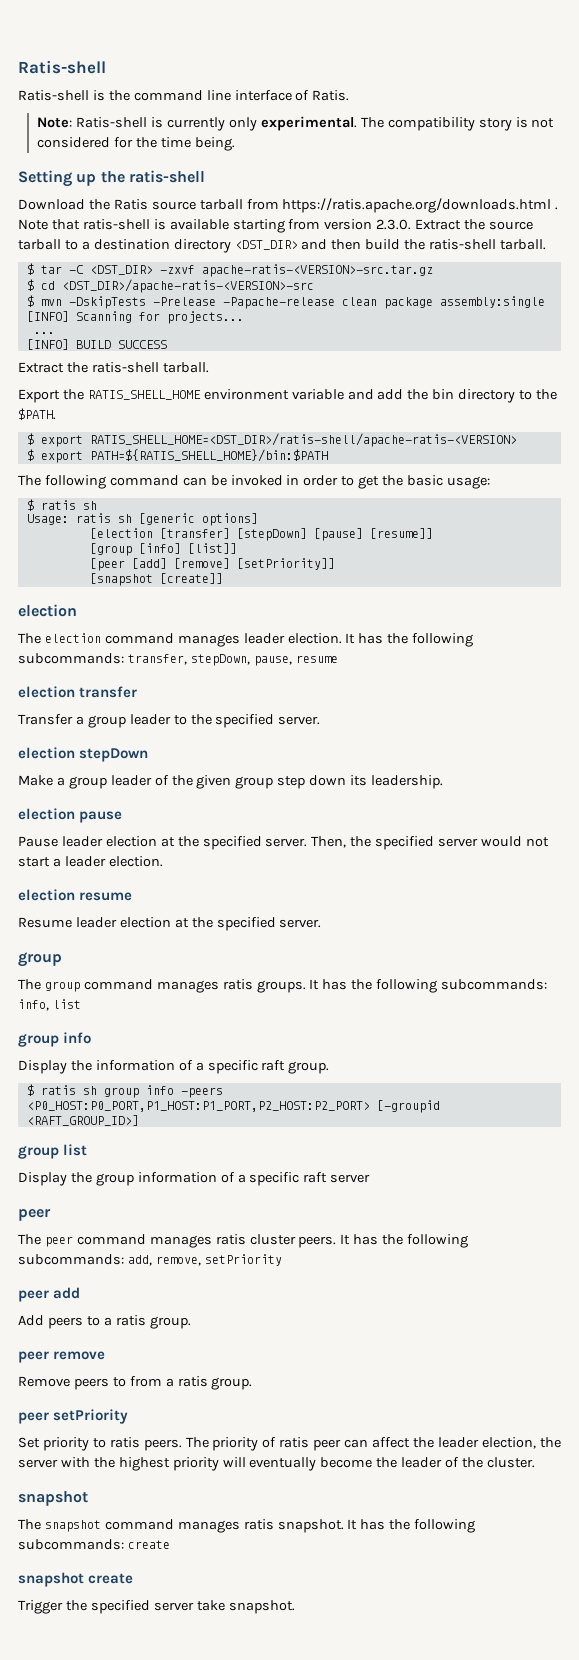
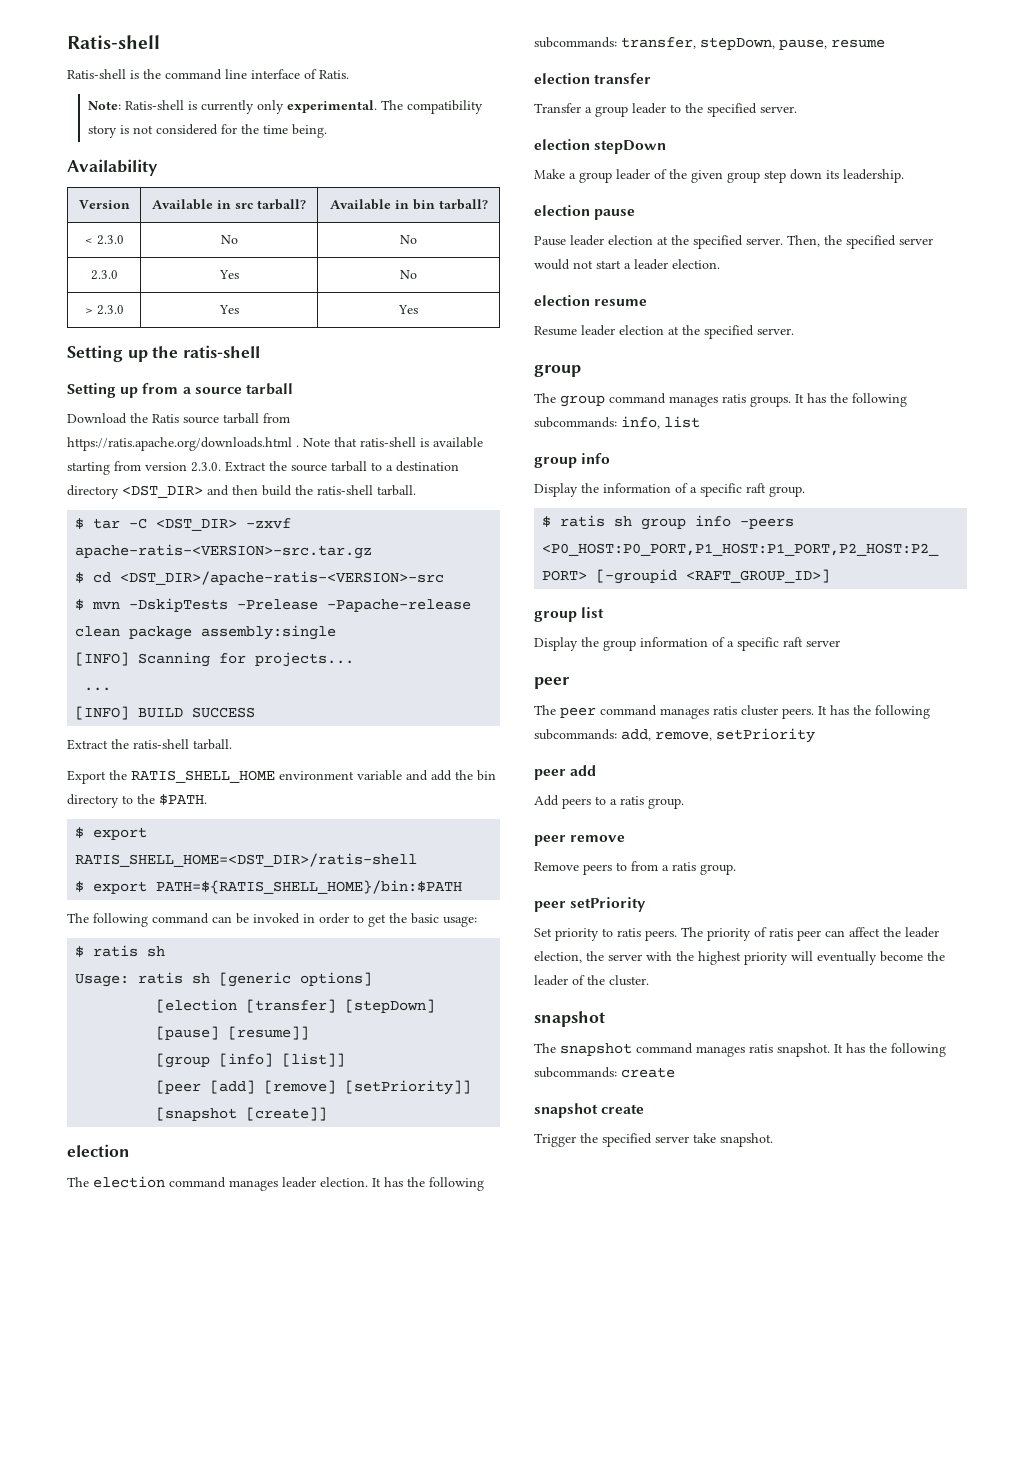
[18,170,205,187] Setting up the ratis-shell -> [67,159,158,176] [78,200,130,209] [152,199,306,210] [329,199,488,210] [84,235,124,245] [220,235,238,244] [400,235,418,244] [90,270,118,280] [218,270,239,279] [400,270,418,279] [84,305,124,315] [218,305,239,314] [398,305,419,314] [67,345,261,362] [67,383,293,398] Availability // Version | Available in src tarball? | Available in bin tarball? // < 2.3.0 | No | No // 2.3.0 | Yes | No // > 2.3.0 | Yes | Yes // Setting up the ratis-shell // Setting up from a source tarball
[89,433,517,447] RATIS_SHELL_HOME=<DST_DIR>/ratis-shell/apache-ratis-<VERSION> -> [75,853,418,867] RATIS_SHELL_HOME=<DST_DIR>/ratis-shell

